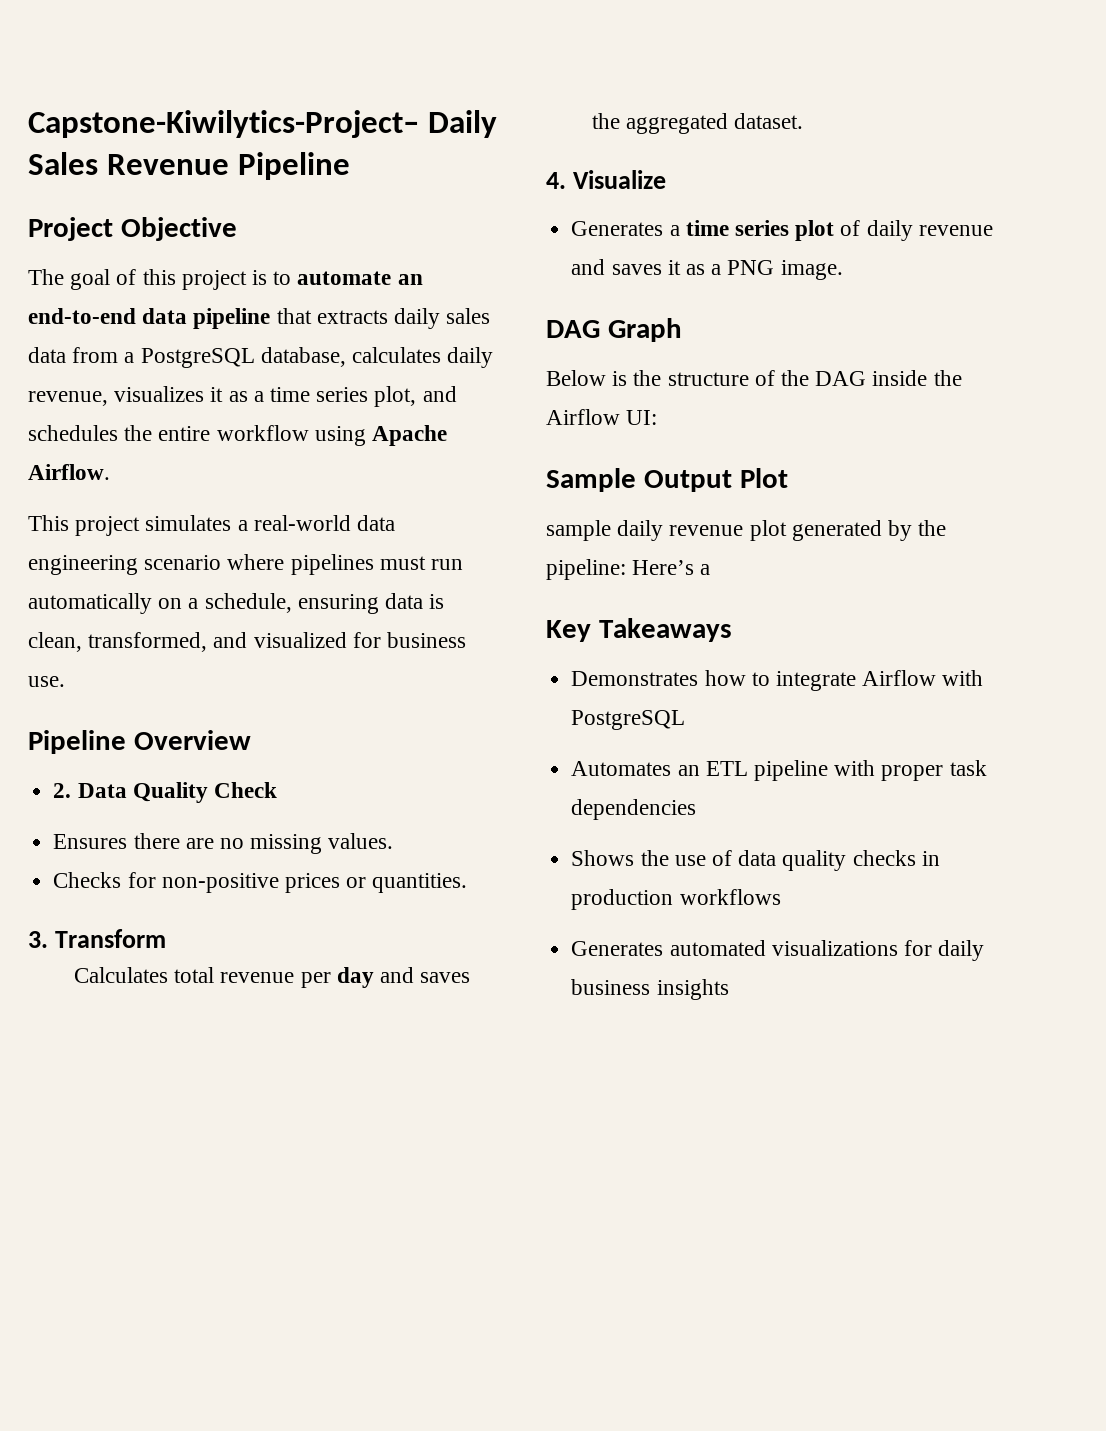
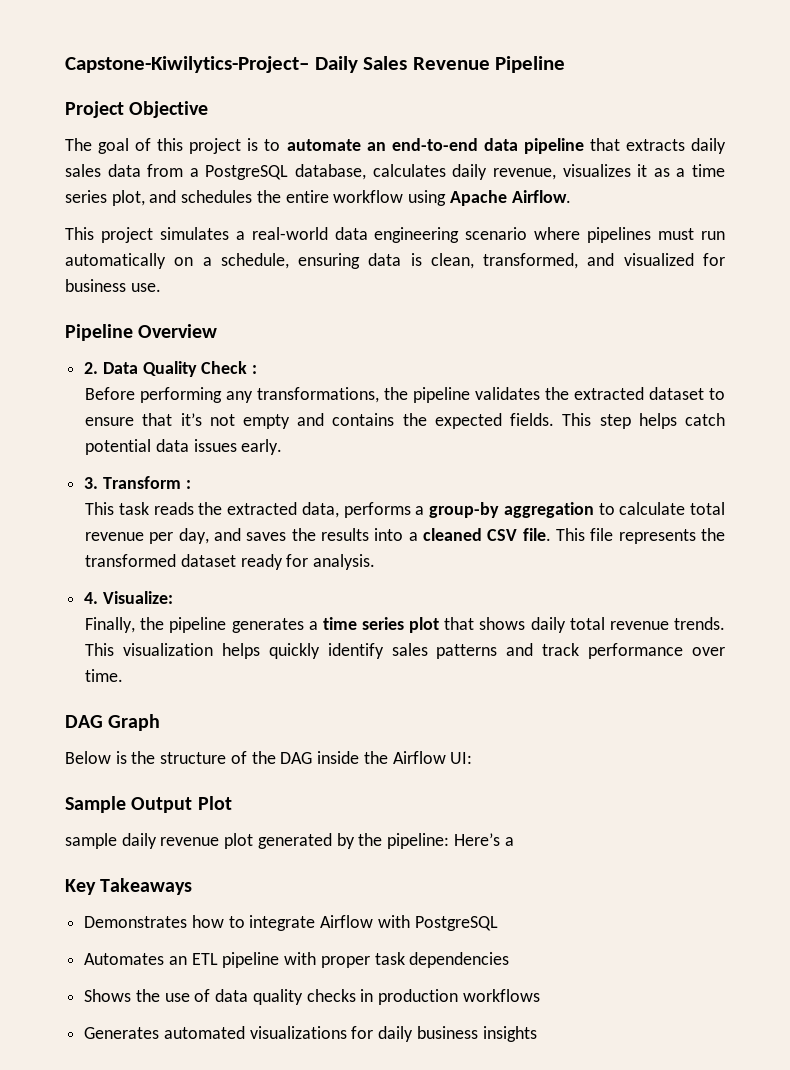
[53,833,394,854] [53,872,468,893] [28,929,167,948] [73,967,168,983] // Ensures there are no missing values. // Checks for non-positive prices or quantities. // 3. Transform // Calculates -> [252,365,258,374] [85,387,725,403] [85,413,726,429] [85,439,283,455] [84,476,191,489] [85,502,686,518] : // Before performing any transformations, the pipeline validates the extracted dataset to ensure that it’s not empty and contains the expected fields. This step helps catch potential data issues early. // 3. Transform : // This task reads the extracted data, performs a group-by aggregation to calculate
[336,967,374,988] day -> [178,528,209,544] day,
[626,113,804,134] [546,170,667,189] [571,220,993,241] [571,259,843,280] aggregated dataset. // 4. Visualize // Generates a time series plot of daily revenue and saves it as a PNG image. -> [321,528,725,544] [85,554,375,570] [84,591,173,604] [85,617,726,633] [85,643,725,659] [85,669,124,682] results into a cleaned CSV file. This file represents the transformed dataset ready for analysis. // 4. Visualize: // Finally, the pipeline generates a time series plot that shows daily total revenue trends. This visualization helps quickly identify sales patterns and track performance over time.

